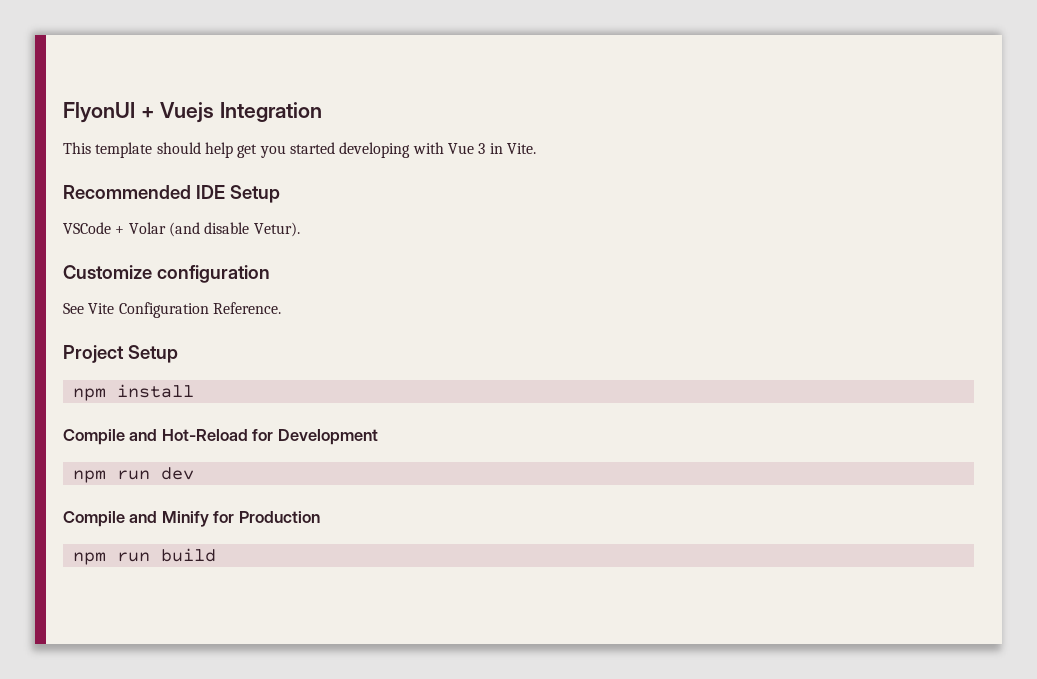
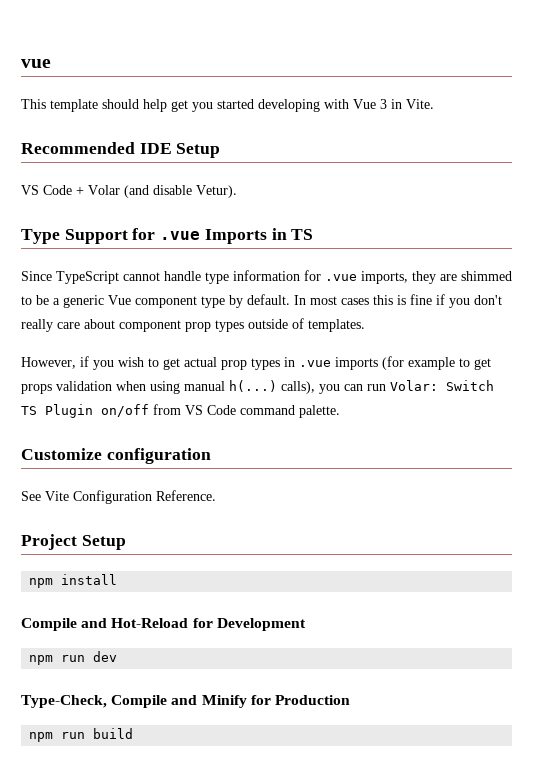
[63,102,323,123] FlyonUI + Vuejs Integration -> [21,59,51,68] vue
[63,222,111,234] VSCode -> [21,185,72,195] VS Code
(300, 229) none -> [21,228,314,244] [21,270,512,284] [21,294,502,308] [21,318,365,332] [21,356,491,370] [21,380,494,394] [21,404,340,418] // Type Support for .vue Imports in TS // Since TypeScript cannot handle type information for .vue imports, they are shimmed to be a generic Vue component type by default. In most cases this is fine if you don't really care about component prop types outside of templates. // However, if you wish to get actual prop types in .vue imports (for example to get props validation when using manual h(...) calls), you can run Volar: Switch TS Plugin on/off from VS Code command palette.
(194, 473) none -> [21,695,107,708] Type-Check,

